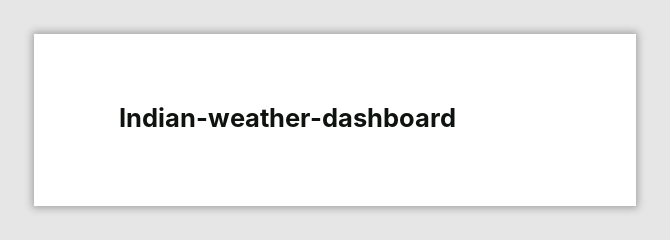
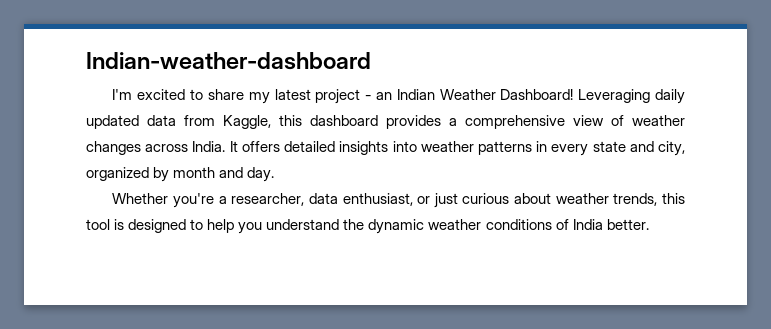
(456, 117) none -> [112,89,686,104] [86,115,685,129] [86,141,685,156] [86,167,275,182] [112,193,685,208] [86,219,649,234] // I'm excited to share my latest project - an Indian Weather Dashboard! Leveraging daily updated data from Kaggle, this dashboard provides a comprehensive view of weather changes across India. It offers detailed insights into weather patterns in every state and city, organized by month and day. // Whether you're a researcher, data enthusiast, or just curious about weather trends, this tool is designed to help you understand the dynamic weather conditions of India better.

